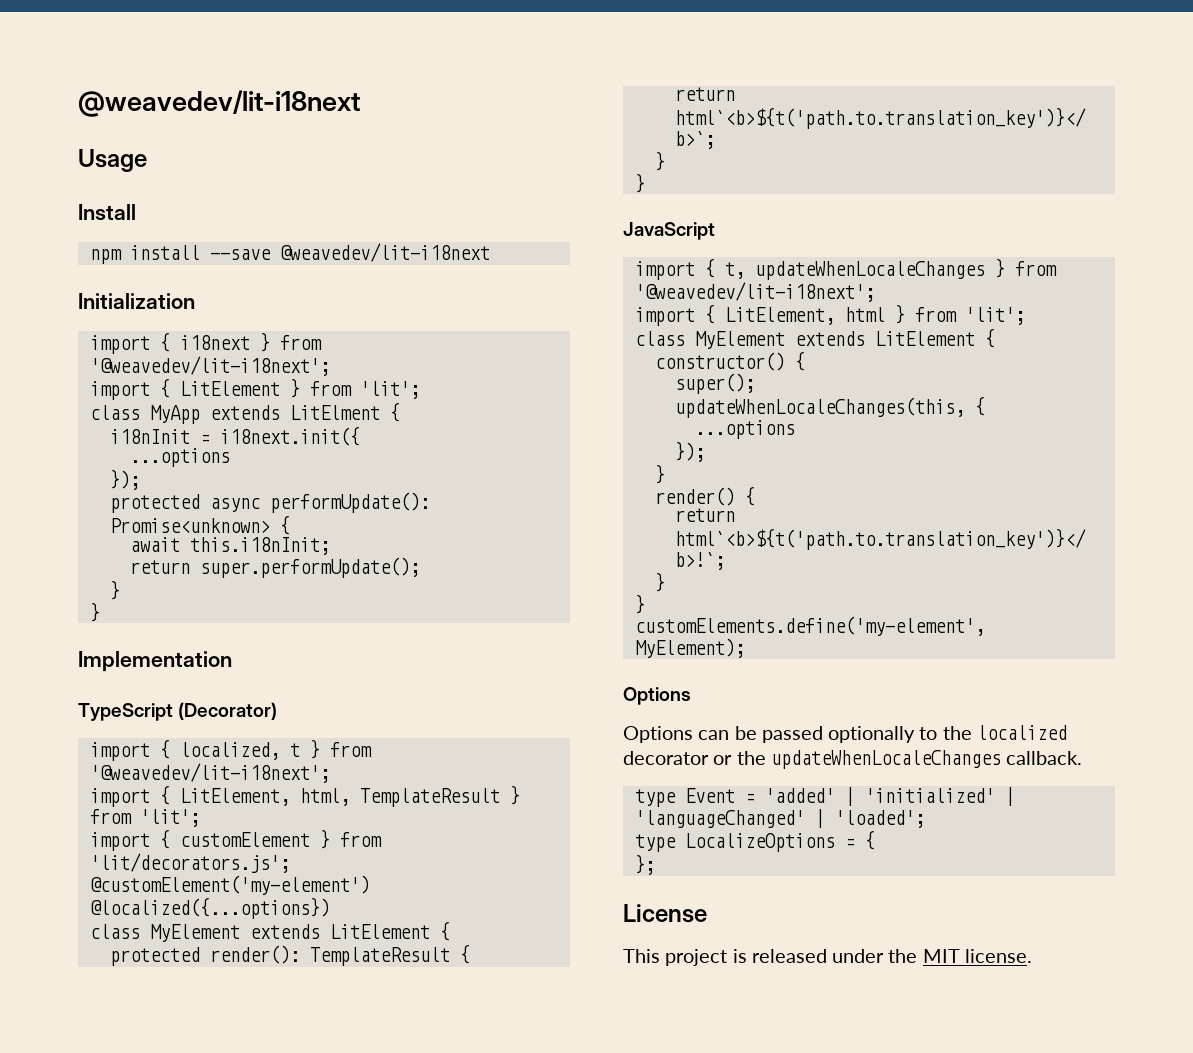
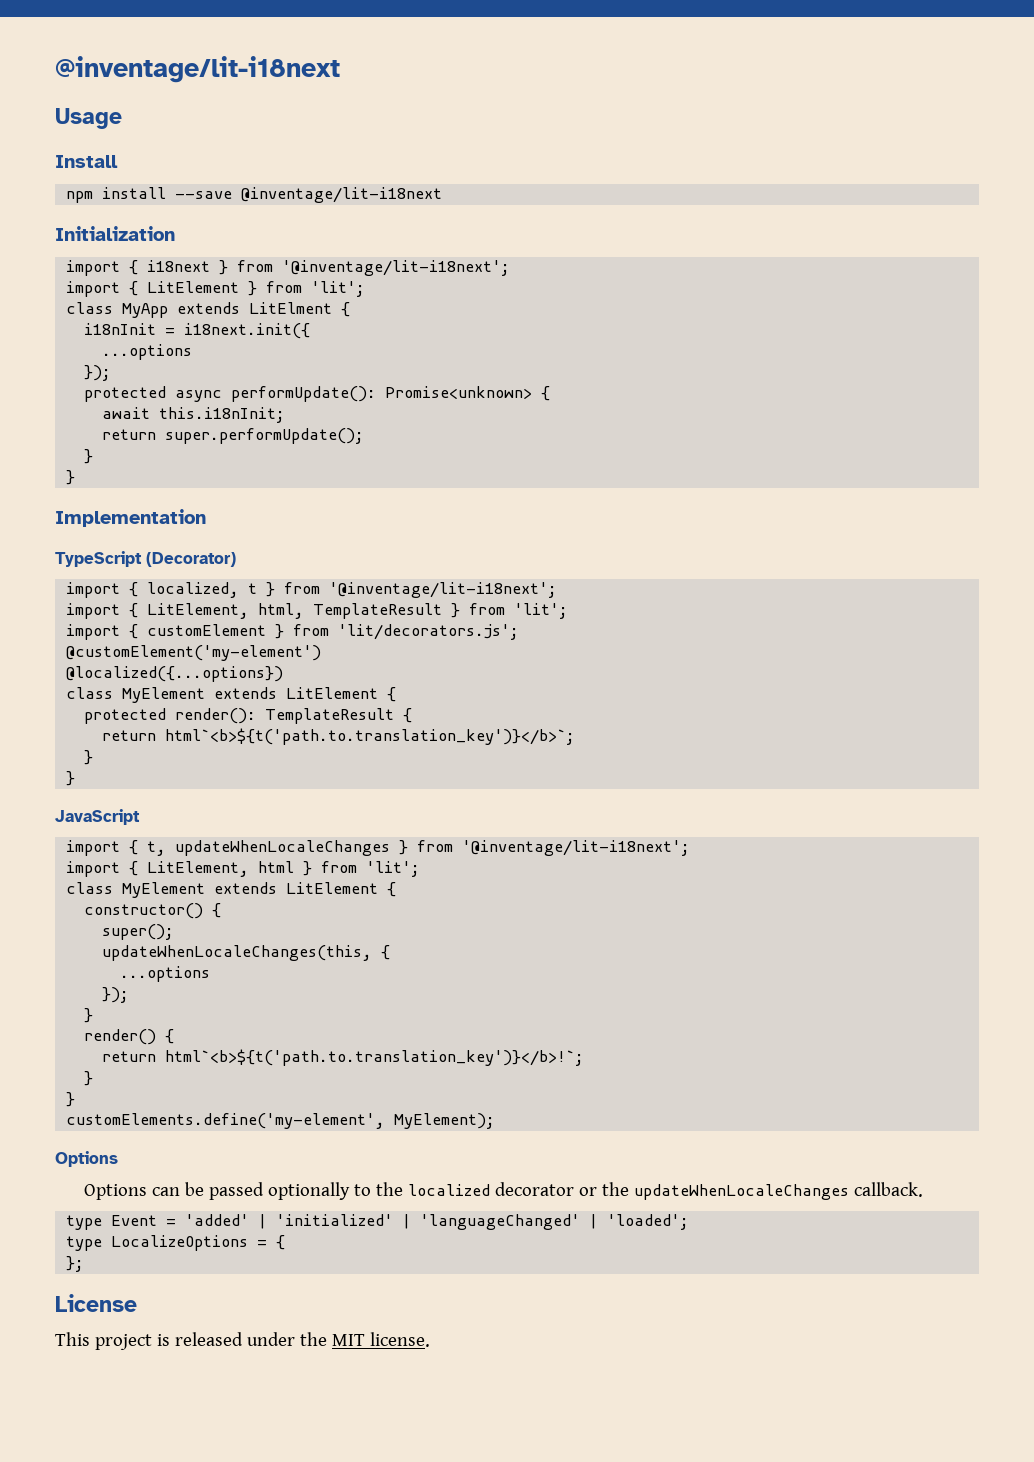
[78,90,360,117] @weavedev/lit-i18next -> [55,56,340,83] @inventage/lit-i18next
[279,243,490,262] @weavedev/lit-i18next -> [241,187,443,203] @inventage/lit-i18next
[89,356,330,376] '@weavedev/lit-i18next'; -> [282,260,511,276] '@inventage/lit-i18next';
[89,763,330,783] '@weavedev/lit-i18next'; -> [329,582,558,598] '@inventage/lit-i18next';
[634,282,875,302] '@weavedev/lit-i18next'; -> [462,840,691,856] '@inventage/lit-i18next';

